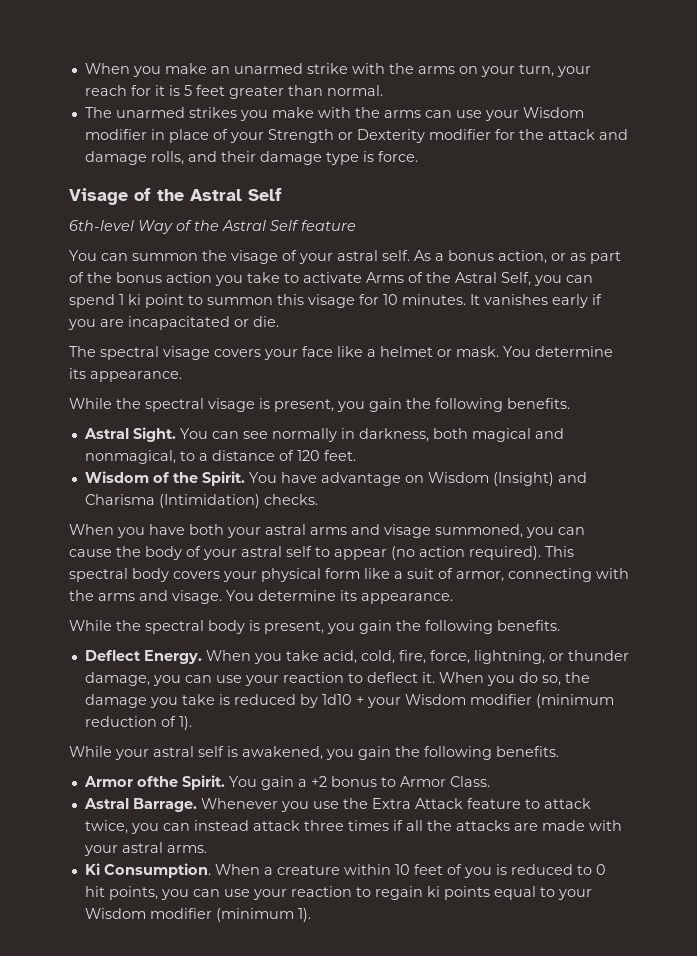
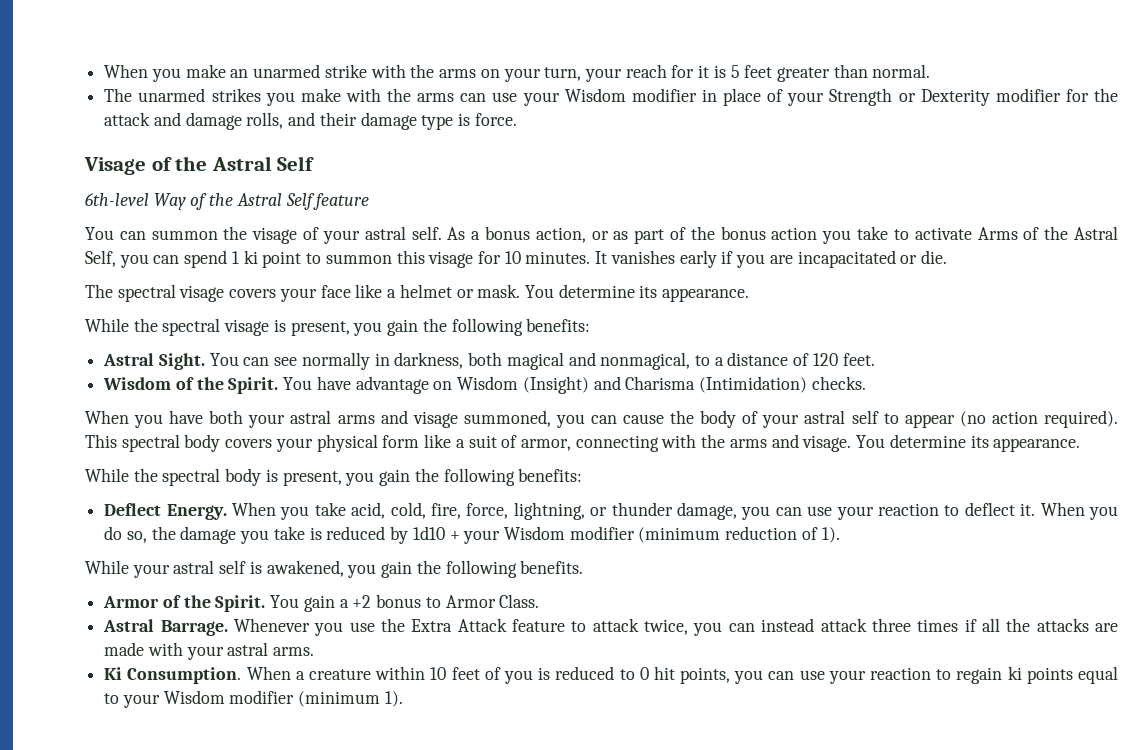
[507,398,570,409] benefits. -> [526,318,591,332] benefits:
[497,620,560,631] benefits. -> [518,468,583,482] benefits:
[136,776,178,787] ofthe -> [162,595,211,608] of the

